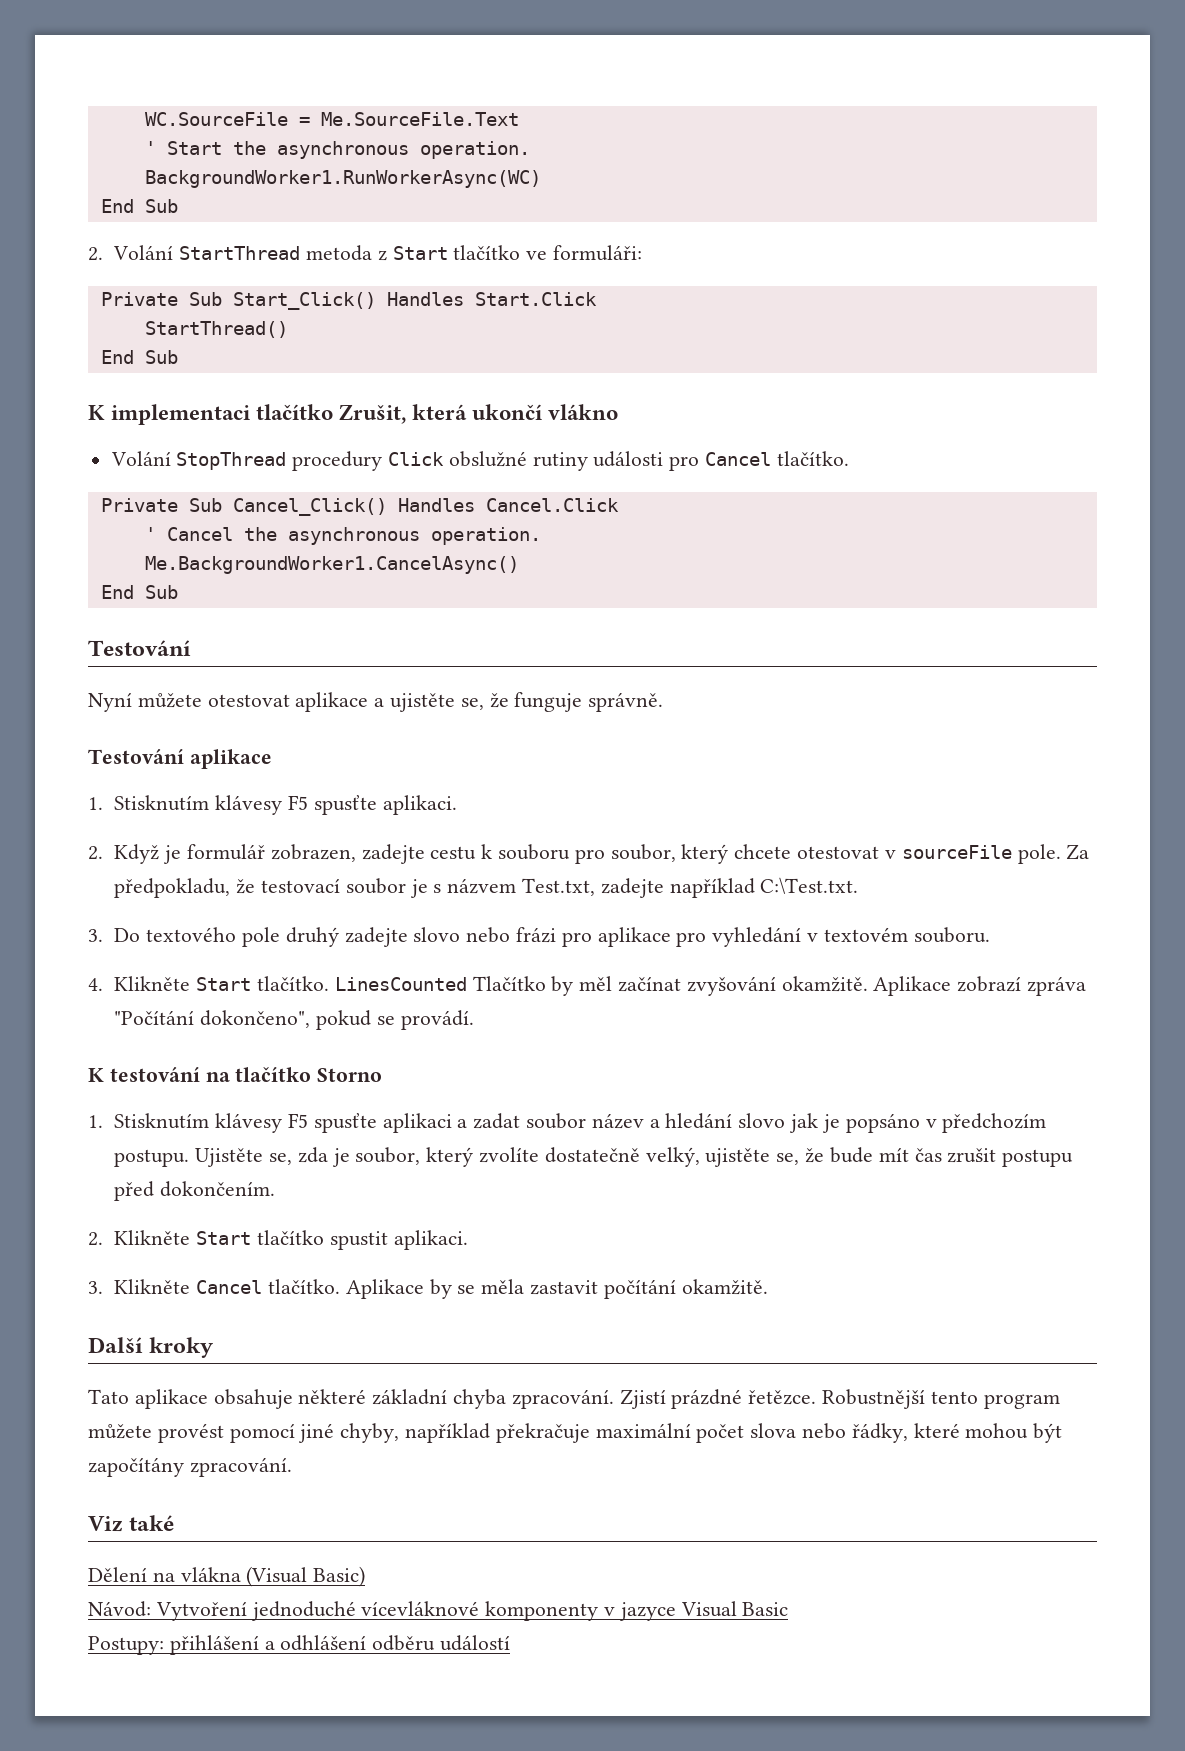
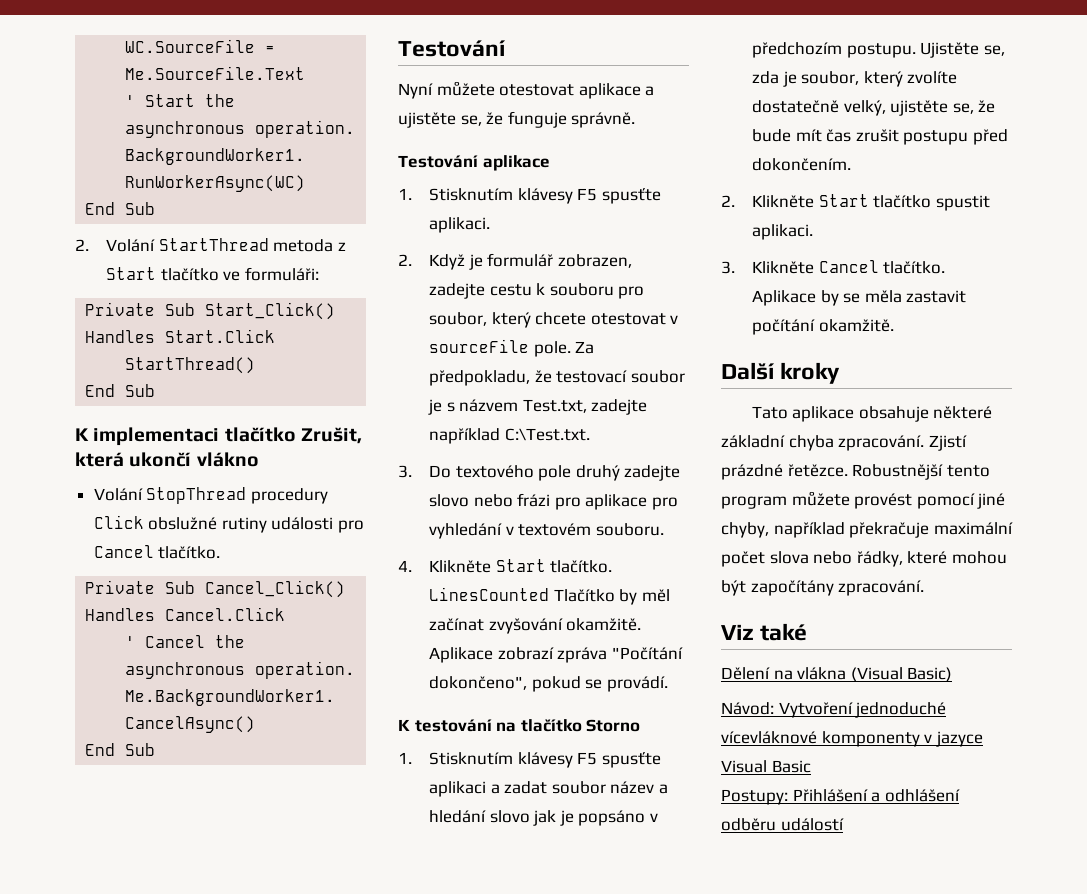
[169,1635,259,1655] přihlášení -> [792,789,868,802] Přihlášení

